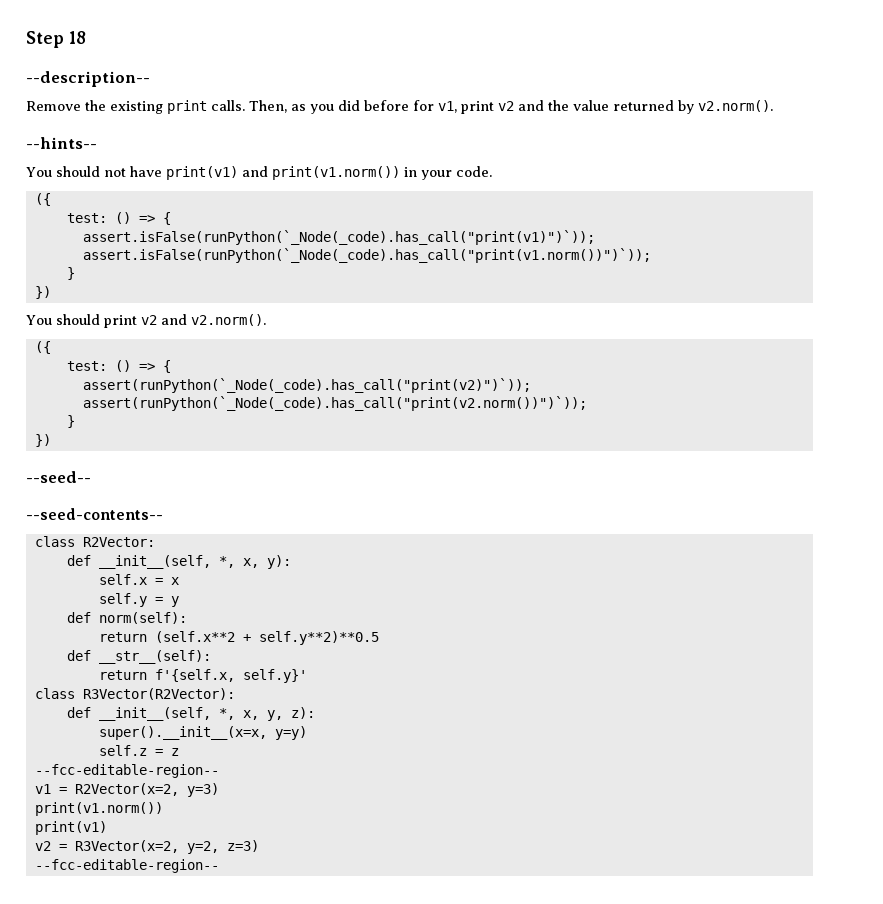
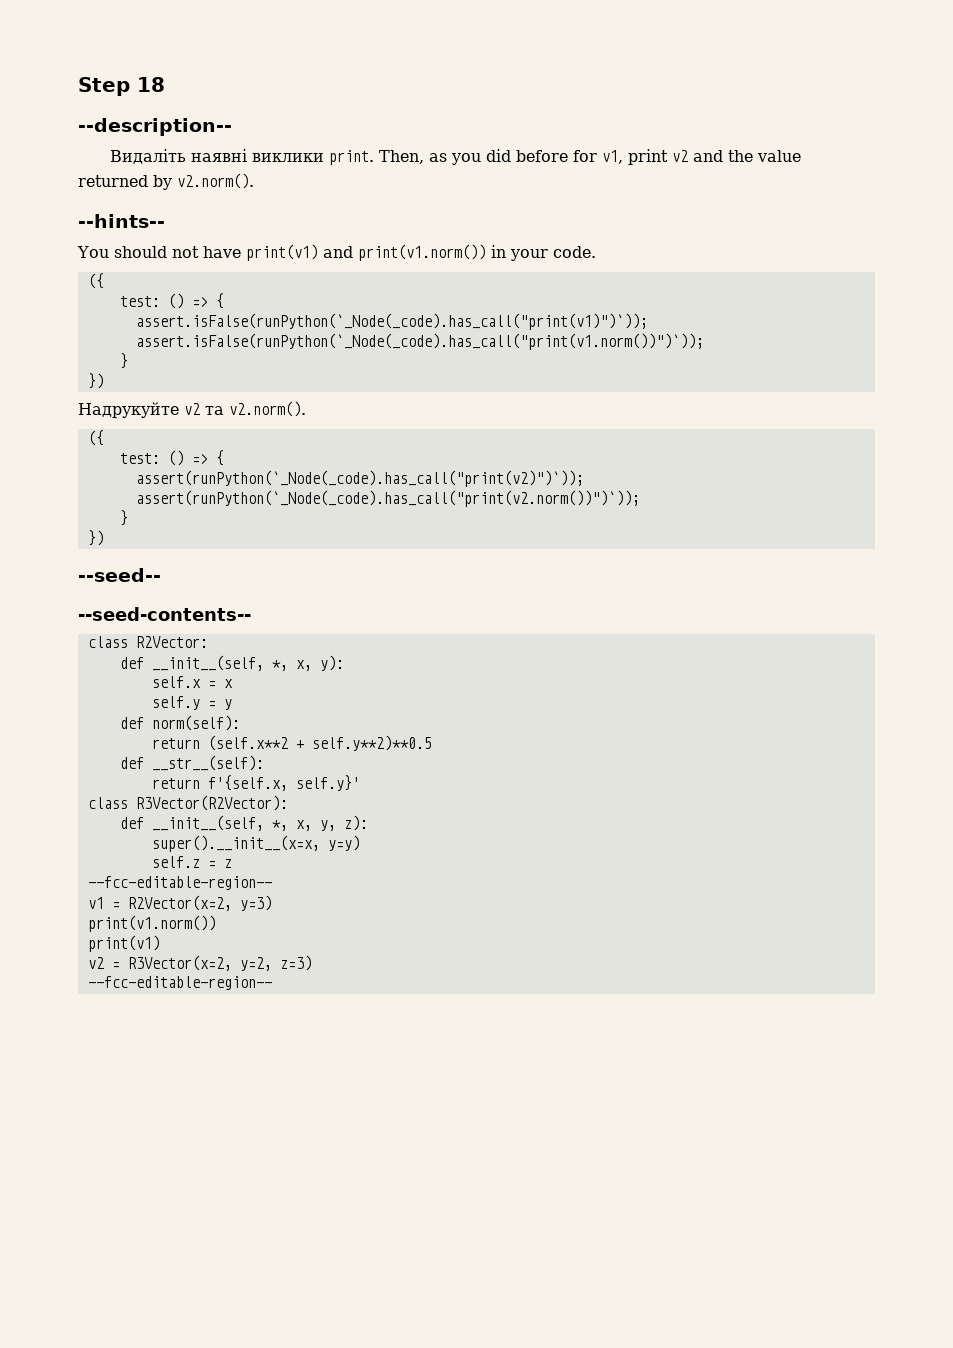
[26,100,245,114] Remove the existing print calls. -> [109,149,374,165] Видаліть наявні виклики print.
[26,314,187,328] You should print v2 and -> [78,402,224,418] Надрукуйте v2 та

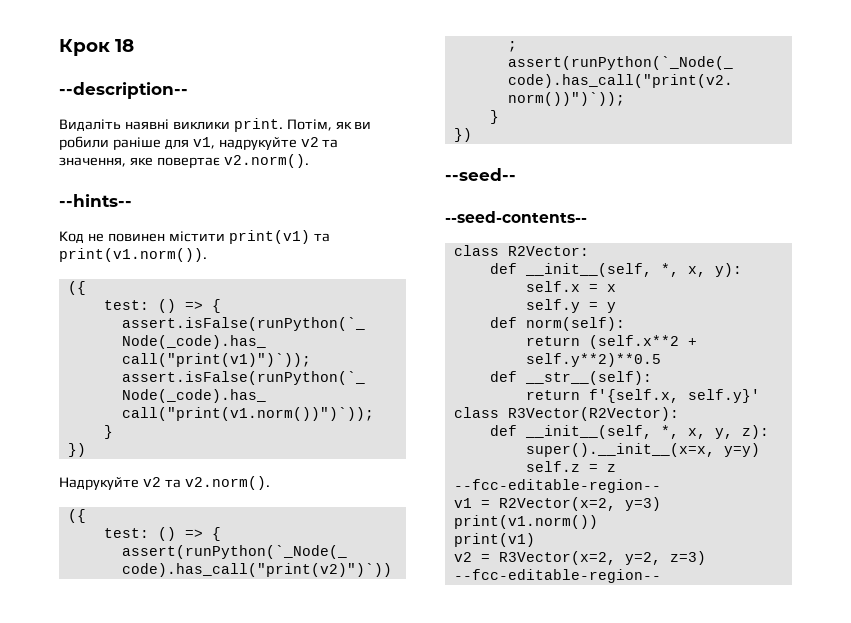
[78,77,130,96] Step -> [59,39,110,56] Крок
[378,149,801,165] [78,173,254,190] [78,214,165,228] [77,244,596,261] Then, as you did before for v1, print v2 and the value returned by v2.norm(). // --hints-- // You should not have print(v1) and print(v1.norm()) in your code. -> [286,119,372,131] [59,136,339,150] [59,154,309,168] [59,194,132,207] [59,230,330,244] [59,248,207,262] Потім, як ви робили раніше для v1, надрукуйте v2 та значення, яке повертає v2.norm(). // --hints-- // Код не повинен містити print(v1) та print(v1.norm()).

